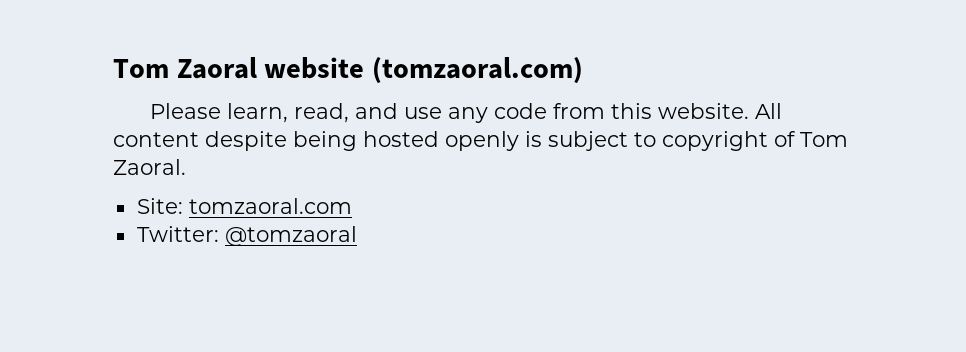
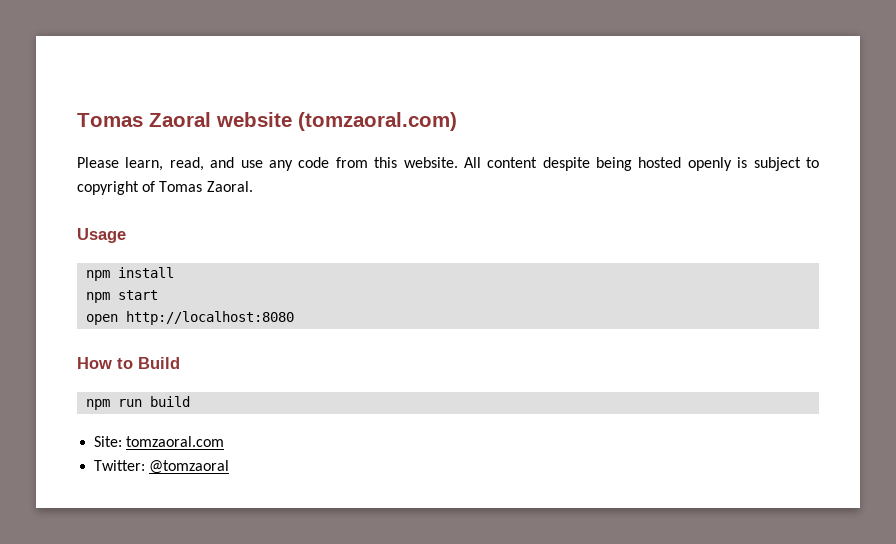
[113,59,169,78] Tom -> [77,113,143,127] Tomas
[800,132,848,147] Tom -> [159,181,203,192] Tomas
(186, 167) none -> [77,228,126,243] [86,267,175,281] [86,290,159,303] [86,311,295,325] [77,357,180,369] [86,396,191,410] // Usage // npm install // npm start // open http://localhost:8080 // How to Build // npm run build

